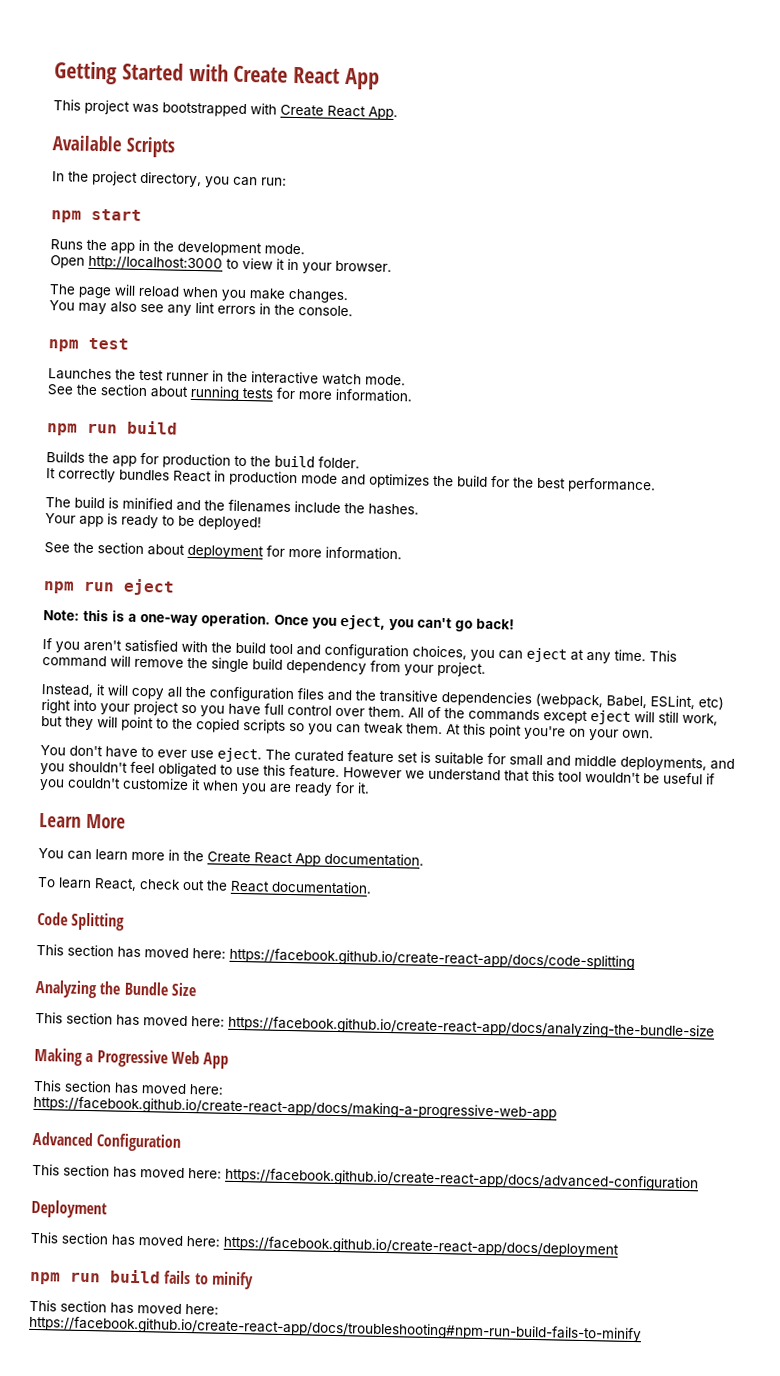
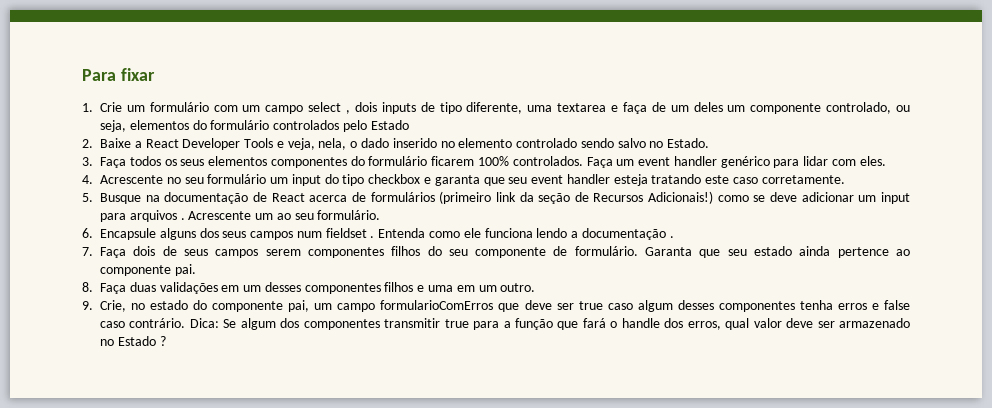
[54,61,381,90] [53,99,398,121] [52,135,176,158] [52,170,287,188] [51,208,142,223] [50,239,305,257] [50,255,392,274] [49,284,348,304] [49,300,353,317] [48,337,129,352] [48,368,406,386] [47,384,412,403] [47,420,178,436] [46,451,360,469] [46,468,656,494] [45,496,419,516] [45,513,262,531] [44,542,402,561] [43,578,175,596] [43,609,515,632] [42,638,677,664] [42,655,486,677] [41,684,724,710] [41,699,718,726] [41,716,654,741] [40,745,735,772] [40,761,715,785] [39,777,370,796] [39,812,126,829] [38,847,424,867] [37,876,372,895] [37,911,126,931] [36,943,635,970] [35,979,197,999] [35,1011,715,1040] [34,1047,230,1069] [33,1079,224,1095] [33,1095,557,1121] [32,1131,182,1152] [32,1163,699,1192] [31,1199,107,1219] [30,1231,619,1258] [29,1269,254,1290] [29,1299,219,1315] [29,1315,642,1343] Getting Started with Create React App // This project was bootstrapped with Create React App. // Available Scripts // In the project directory, you can run: // npm start // Runs the app in the development mode. // Open http://localhost:3000 to view it in your browser. // The page will reload when you make changes. // You may also see any lint errors in the console. // npm test // Launches the test runner in the interactive watch mode. // See the section about running tests for more information. // npm run build // Builds the app for production to the build folder. // It correctly bundles React in production mode and optimizes the build for the best performance. // The build is minified and the filenames include the hashes. // Your app is ready to be deployed! // See the section about deployment for more information. // npm run eject // Note: this is a one-way operation. Once you eject, you can't go back! // If you aren't satisfied with the build tool and configuration choices, you can eject at any time. This command will remove the single build dependency from your project. // Instead, it will copy all the configuration files and the transitive dependencies (webpack, Babel, ESLint, etc) right into your project so you have full control over them. All of the commands except eject will still work, but they will point to the copied scripts so you can tweak them. At this point you're on your own. // You don't have to ever use eject. The curated feature set is suitable for small and middle deployments, and you shouldn't feel obligated to use this feature. However we understand that this tool wouldn't be useful if you couldn't customize it when you are ready for it. // Learn More // You can learn more in the Create React App documentation. // To learn React, check out the React documentation. // Code Splitting // This section has moved here: https://facebook.github.io/create-react-app/docs/code-splitting // Analyzing the Bundle Size // This section has moved here: https://facebook.github.io/create-react-app/docs/analyzing-the-bundle-size // Making a Progressive Web App // This section has moved here: https://facebook.github.io/create-react-app/docs/making-a-progressive-web-app // Advanced Configuration // This section has moved here: https://facebook.github.io/create-react-app/docs/advanced-configuration // Deployment // This section has moved here: https://facebook.github.io/create-react-app/docs/deployment // npm run build fails to minify // This section has moved here: https://facebook.github.io/create-react-app/docs/troubleshooting#npm-run-build-fails-to-minify -> [82,68,155,81] [82,102,910,114] [100,120,409,132] [82,138,710,150] [82,156,886,168] [82,174,845,186] [82,191,910,204] [100,210,381,222] [82,228,674,240] [82,246,910,258] [100,264,196,276] [82,282,536,294] [82,300,910,312] [100,318,911,330] [100,336,166,346] Para fixar // 1. Crie um formulário com um campo select , dois inputs de tipo diferente, uma textarea e faça de um deles um componente controlado, ou seja, elementos do formulário controlados pelo Estado // 2. Baixe a React Developer Tools e veja, nela, o dado inserido no elemento controlado sendo salvo no Estado. // 3. Faça todos os seus elementos componentes do formulário ficarem 100% controlados. Faça um event handler genérico para lidar com eles. // 4. Acrescente no seu formulário um input do tipo checkbox e garanta que seu event handler esteja tratando este caso corretamente. // 5. Busque na documentação de React acerca de formulários (primeiro link da seção de Recursos Adicionais!) como se deve adicionar um input para arquivos . Acrescente um ao seu formulário. // 6. Encapsule alguns dos seus campos num fieldset . Entenda como ele funciona lendo a documentação . // 7. Faça dois de seus campos serem componentes filhos do seu componente de formulário. Garanta que seu estado ainda pertence ao componente pai. // 8. Faça duas validações em um desses componentes filhos e uma em um outro. // 9. Crie, no estado do componente pai, um campo formularioComErros que deve ser true caso algum desses componentes tenha erros e false caso contrário. Dica: Se algum dos componentes transmitir true para a função que fará o handle dos erros, qual valor deve ser armazenado no Estado ?

